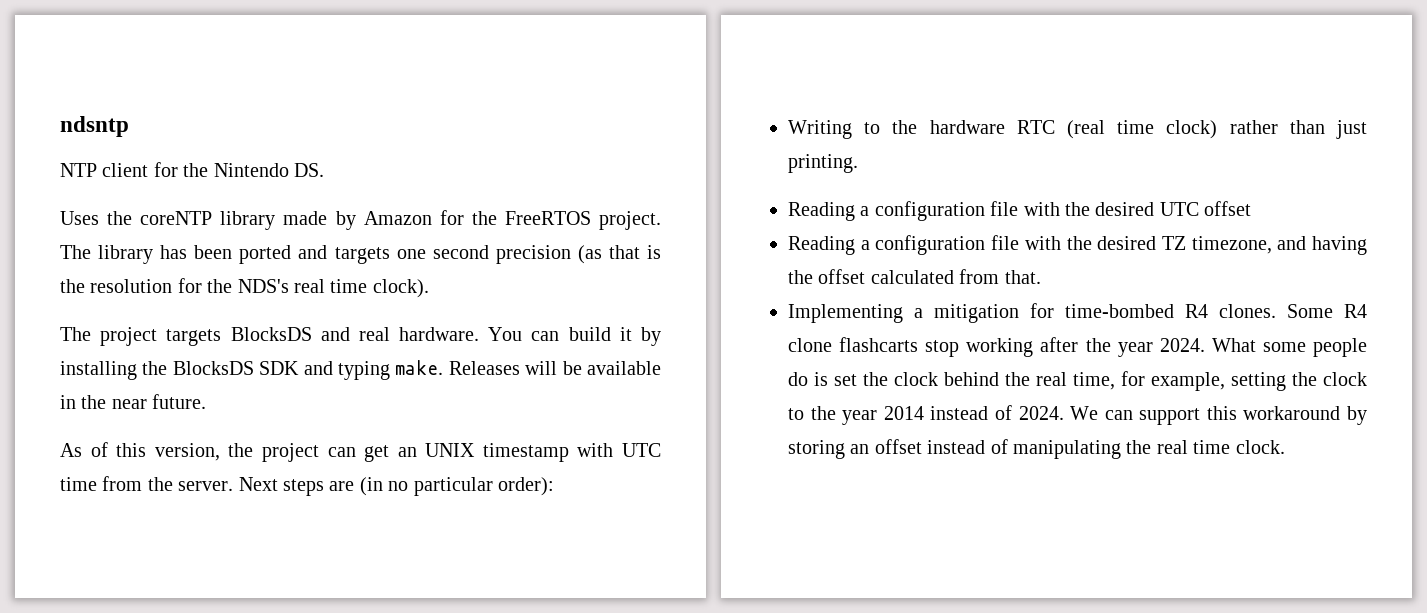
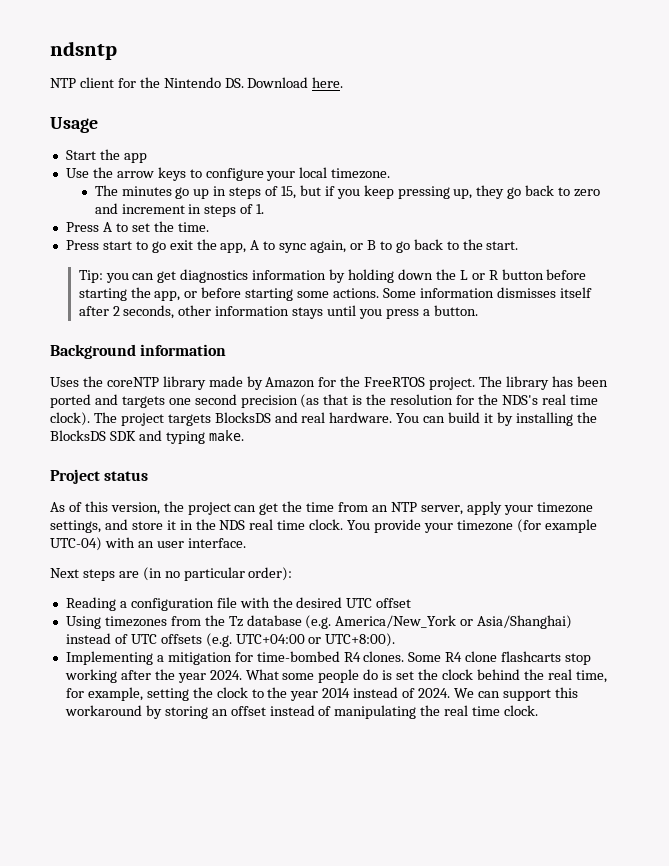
(324, 170) none -> [247,77,344,88] [50,117,98,133] [65,149,147,163] [65,167,391,181] [94,185,601,199] [94,203,265,217] [65,221,209,232] [65,239,519,253] [78,269,587,283] [78,287,592,301] [78,305,478,319] [50,344,227,359] Download here. // Usage // Start the app // Use the arrow keys to configure your local timezone. // The minutes go up in steps of 15, but if you keep pressing up, they go back to zero and increment in steps of 1. // Press A to set the time. // Press start to go exit the app, A to sync again, or B to go back to the start. // Tip: you can get diagnostics information by holding down the L or R button before starting the app, or before starting some actions. Some information dismisses itself after 2 seconds, other information stays until you press a button. // Background information
(429, 288) // -> (90, 419) none
[448,361,661,375] [60,394,207,409] Releases will be available in the near future. -> [50,469,149,484] // Project status
[397,443,661,462] [60,476,234,491] an UNIX timestamp with UTC time from the server. -> [282,501,593,515] [50,519,597,533] [50,537,246,551] the time from an NTP server, apply your timezone settings, and store it in the NDS real time clock. You provide your timezone (for example UTC-04) with an user interface. //
[788,120,1367,139] [788,154,858,173] // Writing to the hardware RTC (real time clock) rather than just printing. -> (293, 574) none
[788,235,1367,255] [788,269,1041,284] Reading a configuration file with the desired TZ timezone, and having the offset calculated from that. -> [65,615,573,629] [65,633,396,647] Using timezones from the Tz database (e.g. America/New_York or Asia/Shanghai) instead of UTC offsets (e.g. UTC+04:00 or UTC+8:00).

